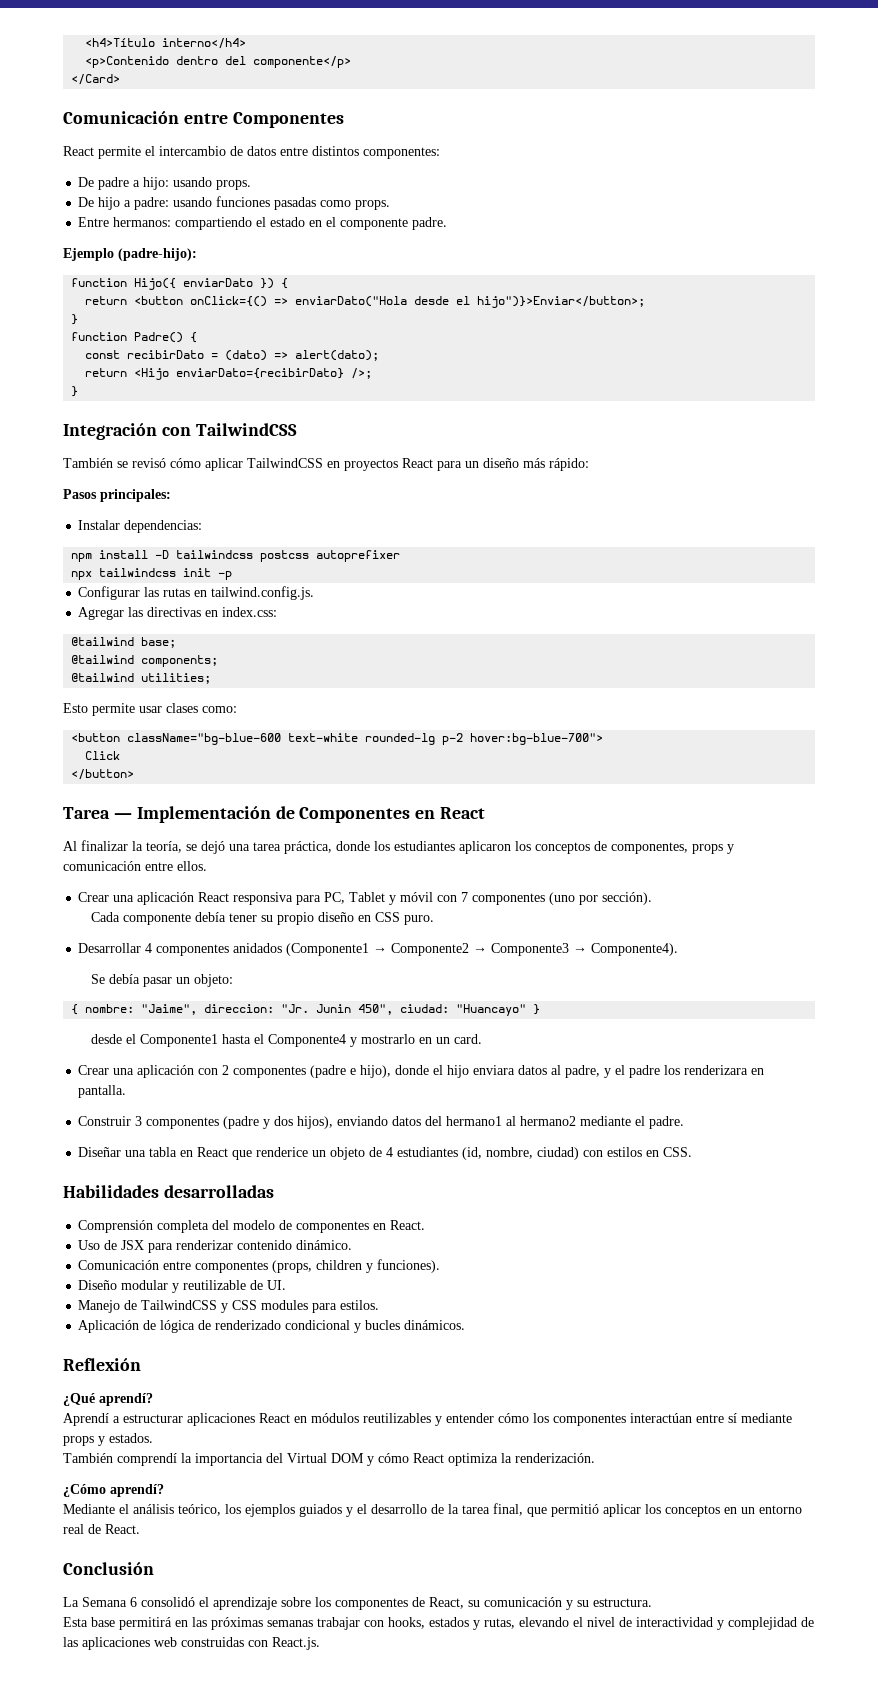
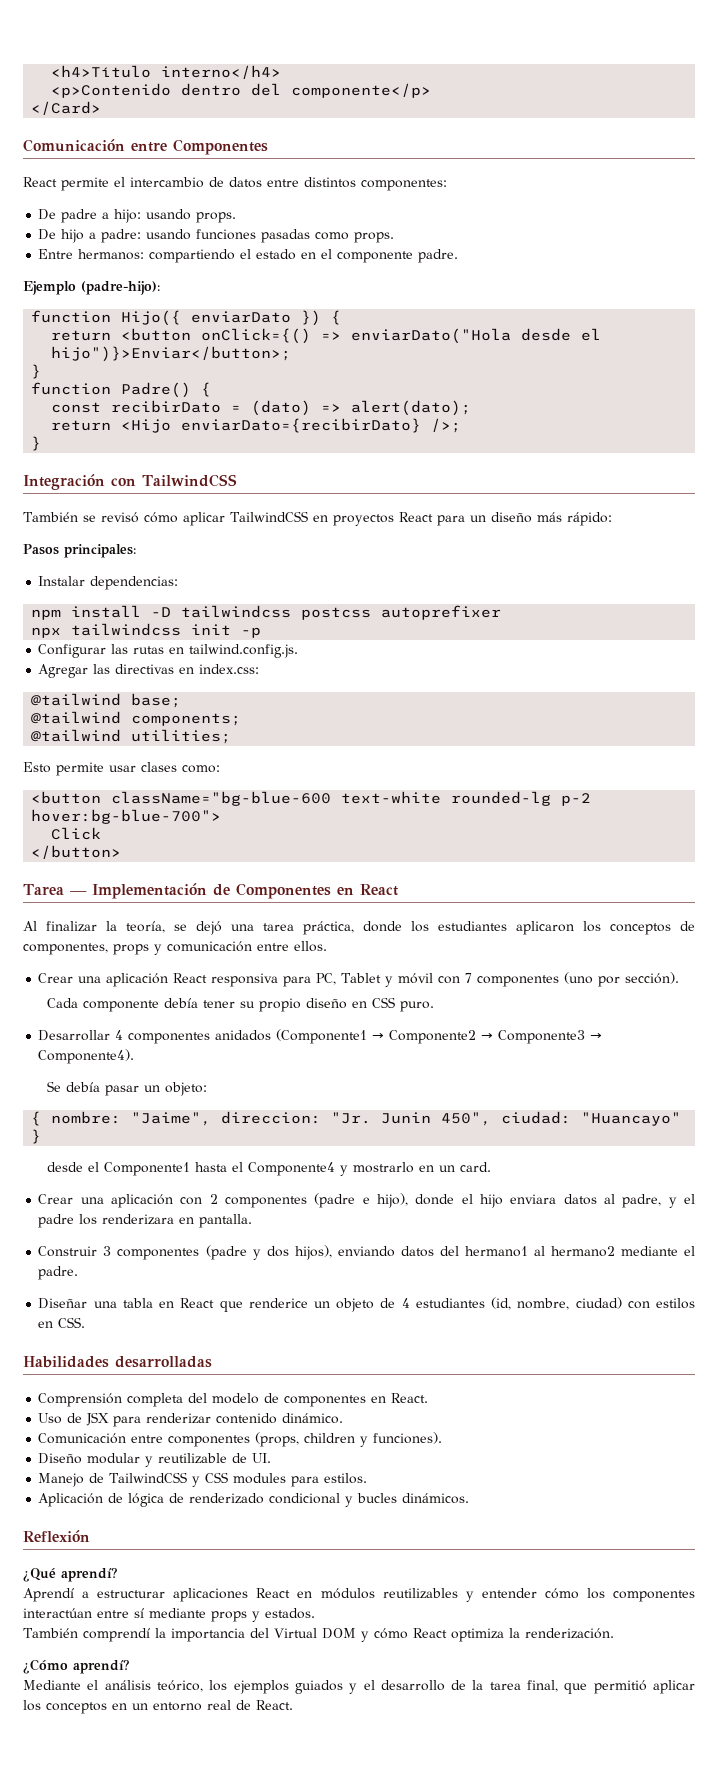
[63,1562,154,1575] [63,1597,652,1610] [63,1617,814,1630] [63,1637,320,1650] // Conclusión // La Semana 6 consolidó el aprendizaje sobre los componentes de React, su comunicación y su estructura. // Esta base permitirá en las próximas semanas trabajar con hooks, estados y rutas, elevando el nivel de interactividad y complejidad de las aplicaciones web construidas con React.js. -> (293, 1705) none

